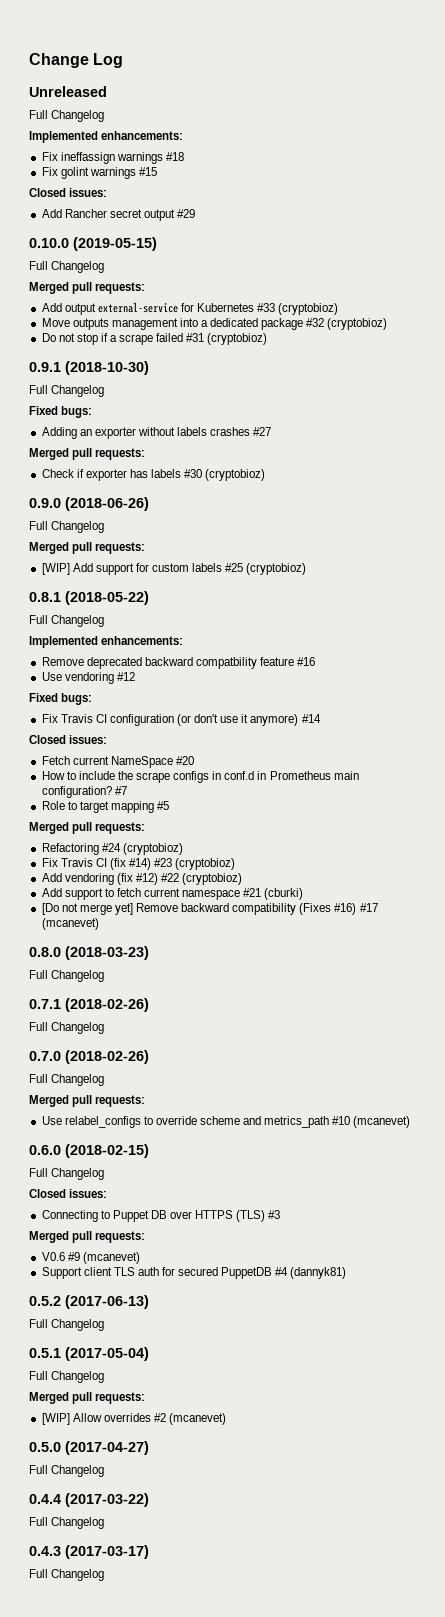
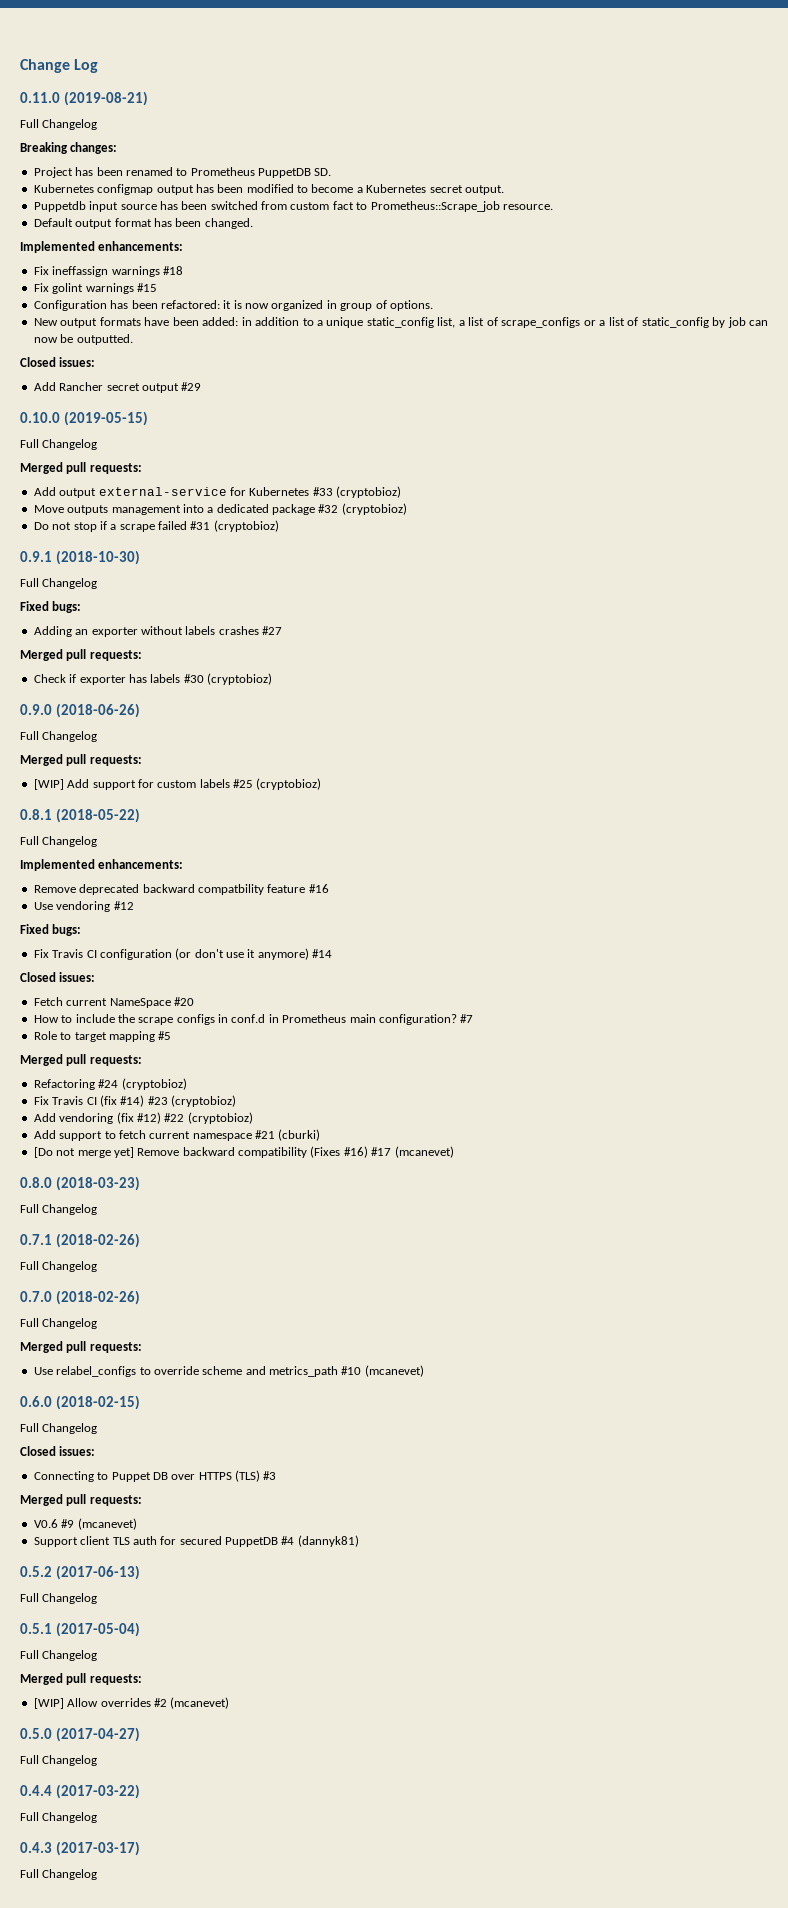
[29,86,107,97] [29,110,105,122] Unreleased // Full Changelog -> [20,91,148,106] [20,119,98,130] [20,142,118,154] [33,167,332,178] [33,184,504,195] [33,201,553,212] [33,218,253,229] 0.11.0 (2019-08-21) // Full Changelog // Breaking changes: // Project has been renamed to Prometheus PuppetDB SD. // Kubernetes configmap output has been modified to become a Kubernetes secret output. // Puppetdb input source has been switched from custom fact to Prometheus::Scrape_job resource. // Default output format has been changed.
(157, 171) none -> [33,300,433,311] [33,317,768,328] [33,334,133,345] // Configuration has been refactored: it is now organized in group of options. // New output formats have been added: in addition to a unique static_config list, a list of scrape_configs or a list of static_config by job can now be outputted.

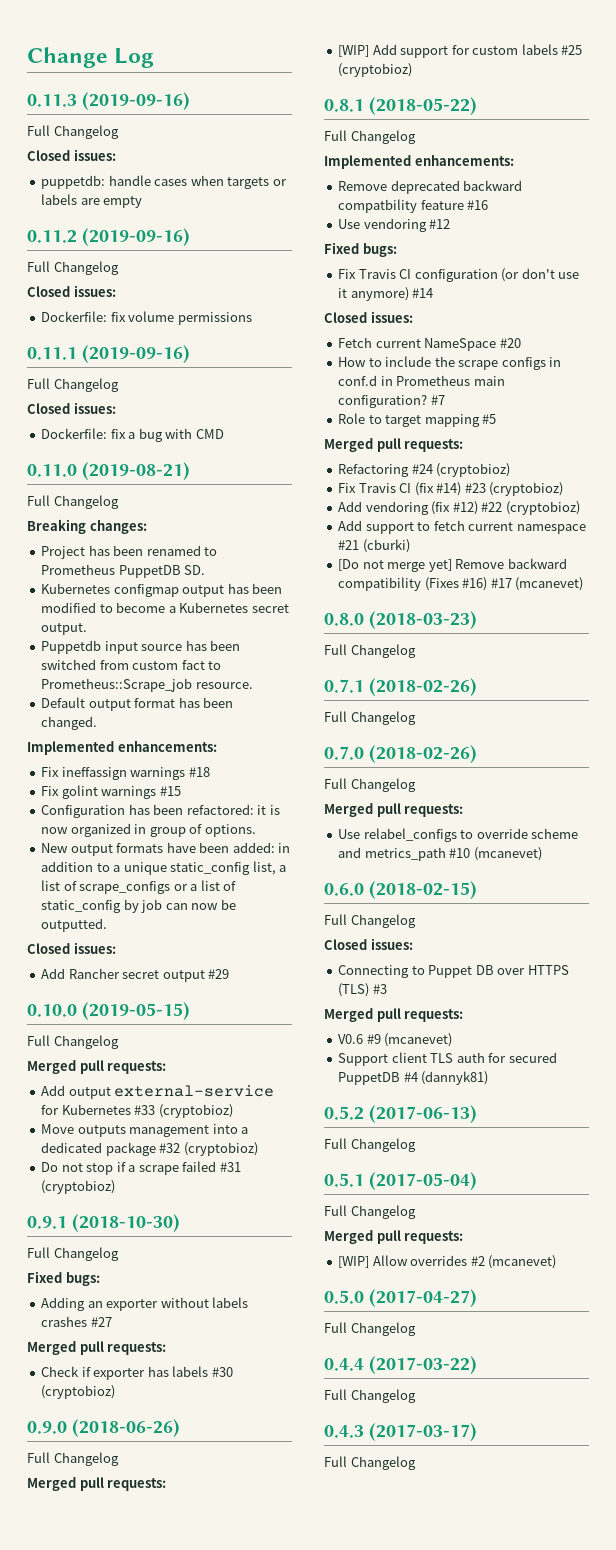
(99, 66) none -> [27,92,191,110] [27,125,119,139] [27,149,116,161] [41,175,287,189] [41,194,143,208] [27,228,191,246] [27,261,119,275] [27,285,116,297] [41,311,252,325] [27,345,191,363] [27,378,119,392] [27,402,116,414] [41,428,224,442] // 0.11.3 (2019-09-16) // Full Changelog // Closed issues: // puppetdb: handle cases when targets or labels are empty // 0.11.2 (2019-09-16) // Full Changelog // Closed issues: // Dockerfile: fix volume permissions // 0.11.1 (2019-09-16) // Full Changelog // Closed issues: // Dockerfile: fix a bug with CMD

